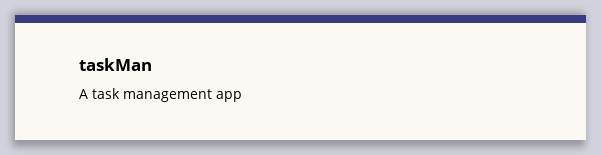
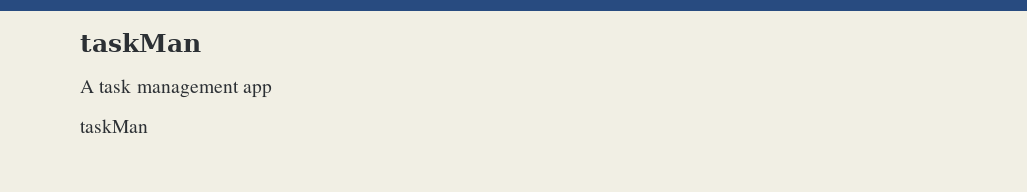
(242, 96) none -> [80,119,148,133] // taskMan

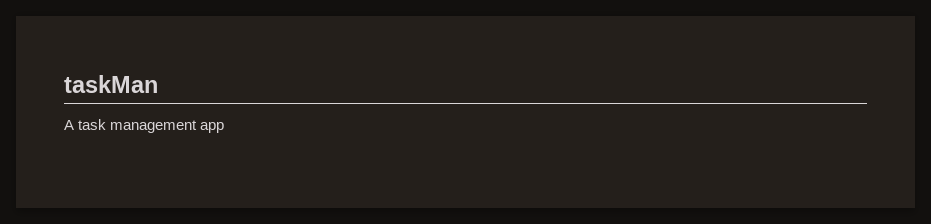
[80,119,148,133] // taskMan -> (225, 127) none

